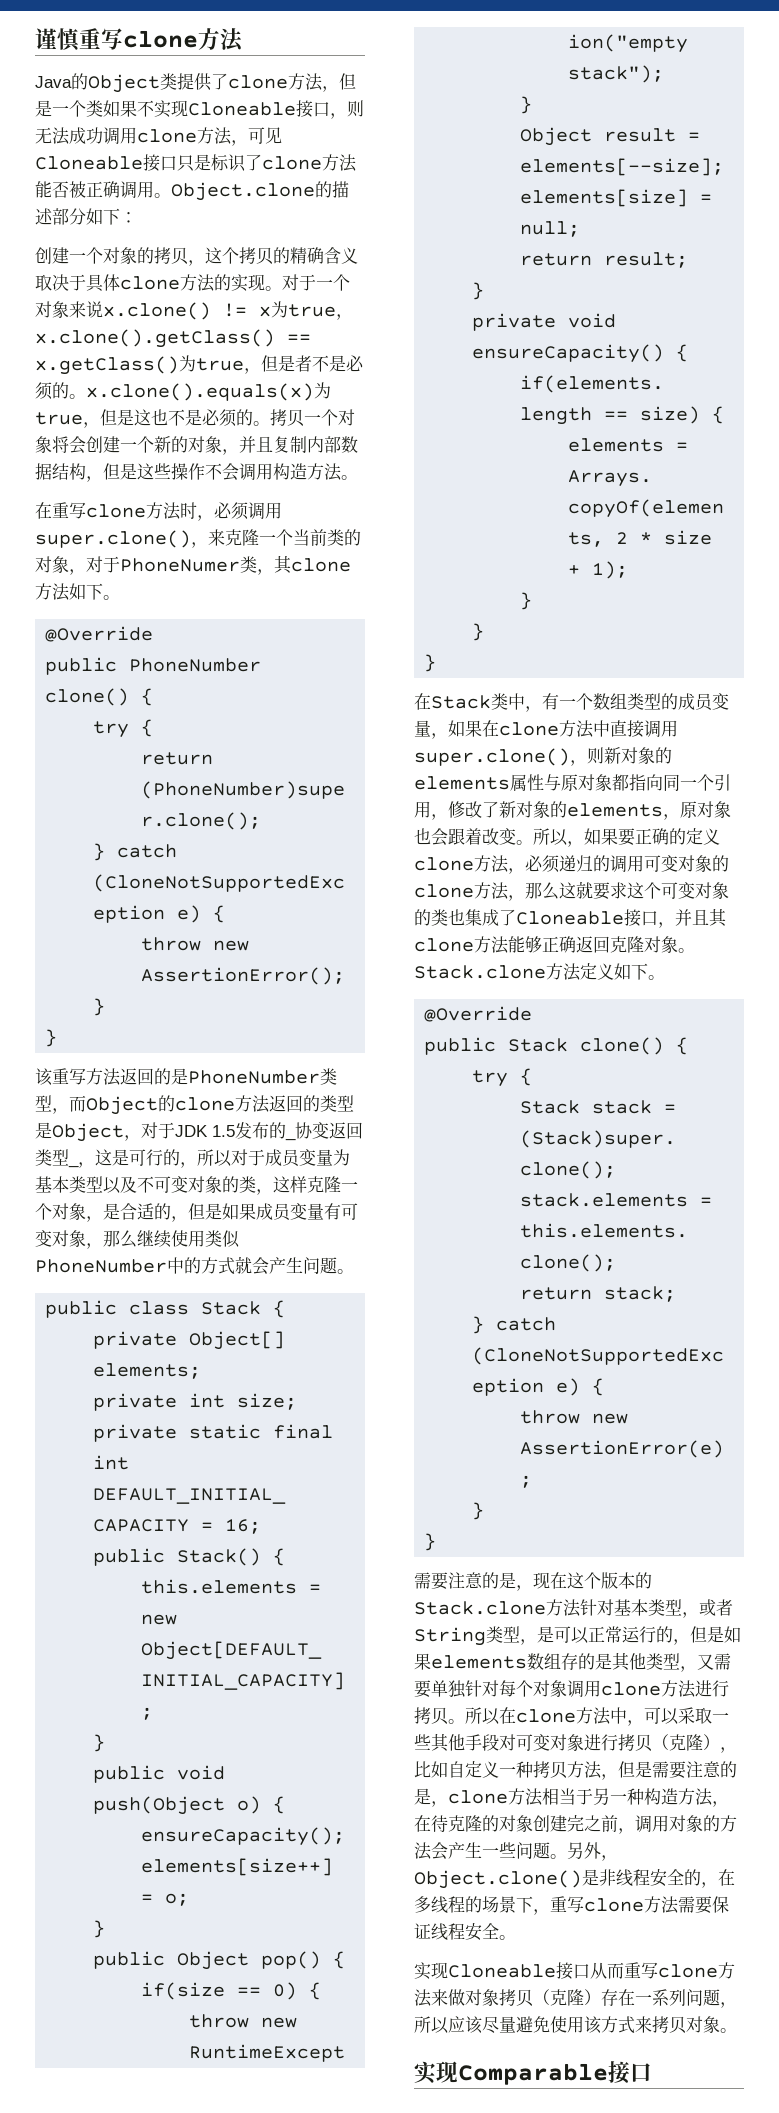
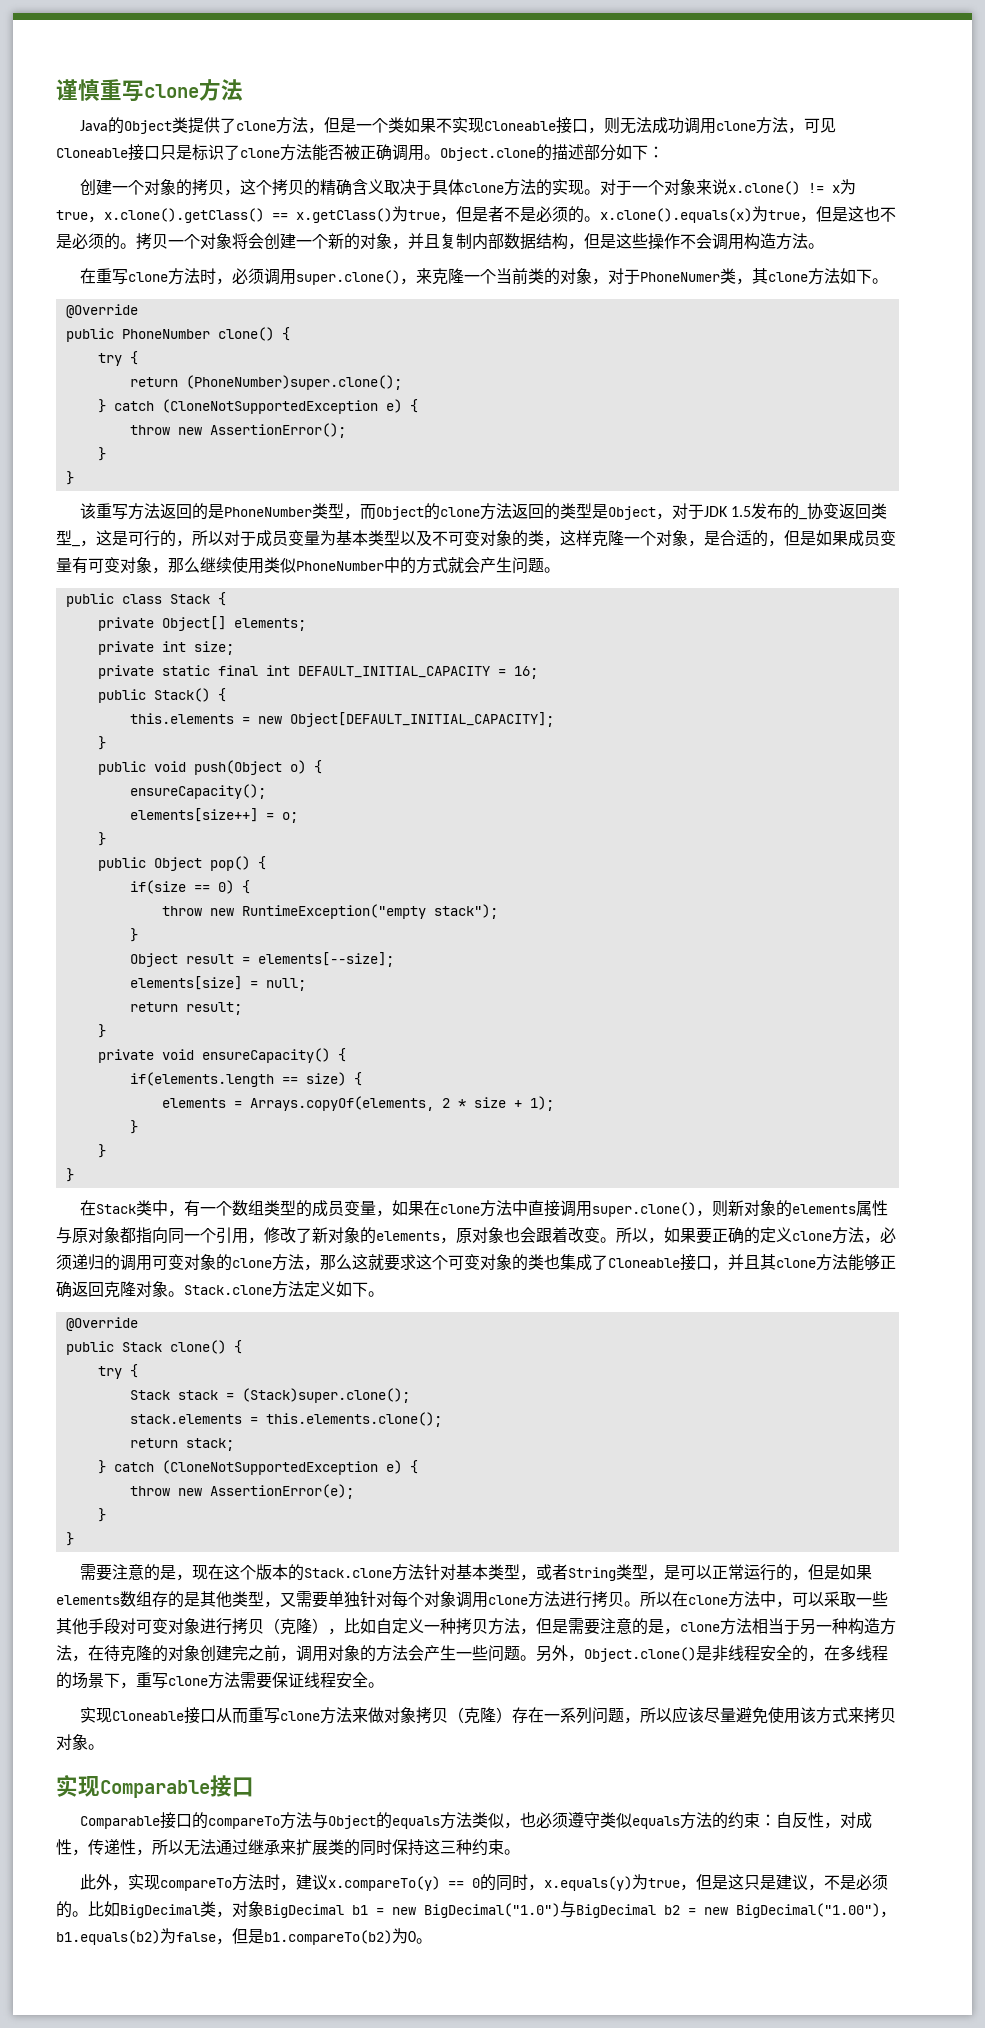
(652, 2073) none -> [79,1812,872,1829] [56,1839,520,1856] [79,1874,888,1891] [56,1901,896,1918] [56,1928,432,1945] // Comparable接口的compareTo方法与Object的equals方法类似，也必须遵守类似equals方法的约束：自反性，对成性，传递性，所以无法通过继承来扩展类的同时保持这三种约束。 // 此外，实现compareTo方法时，建议x.compareTo(y) == 0的同时，x.equals(y)为true，但是这只是建议，不是必须的。比如BigDecimal类，对象BigDecimal b1 = new BigDecimal("1.0")与BigDecimal b2 = new BigDecimal("1.00")，b1.equals(b2)为false，但是b1.compareTo(b2)为0。

